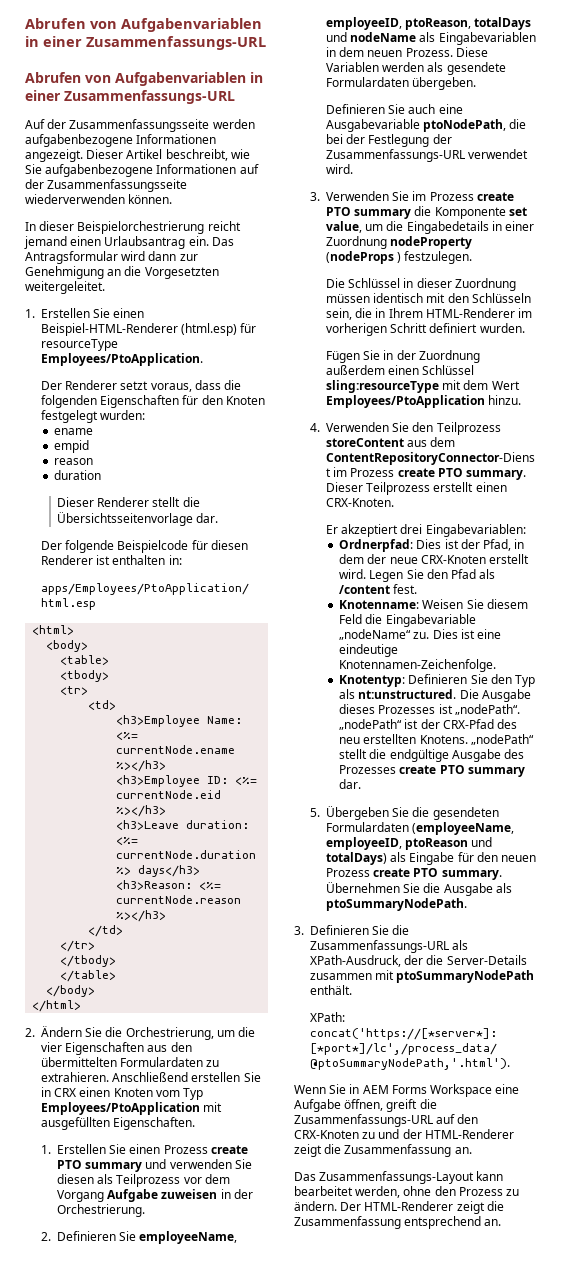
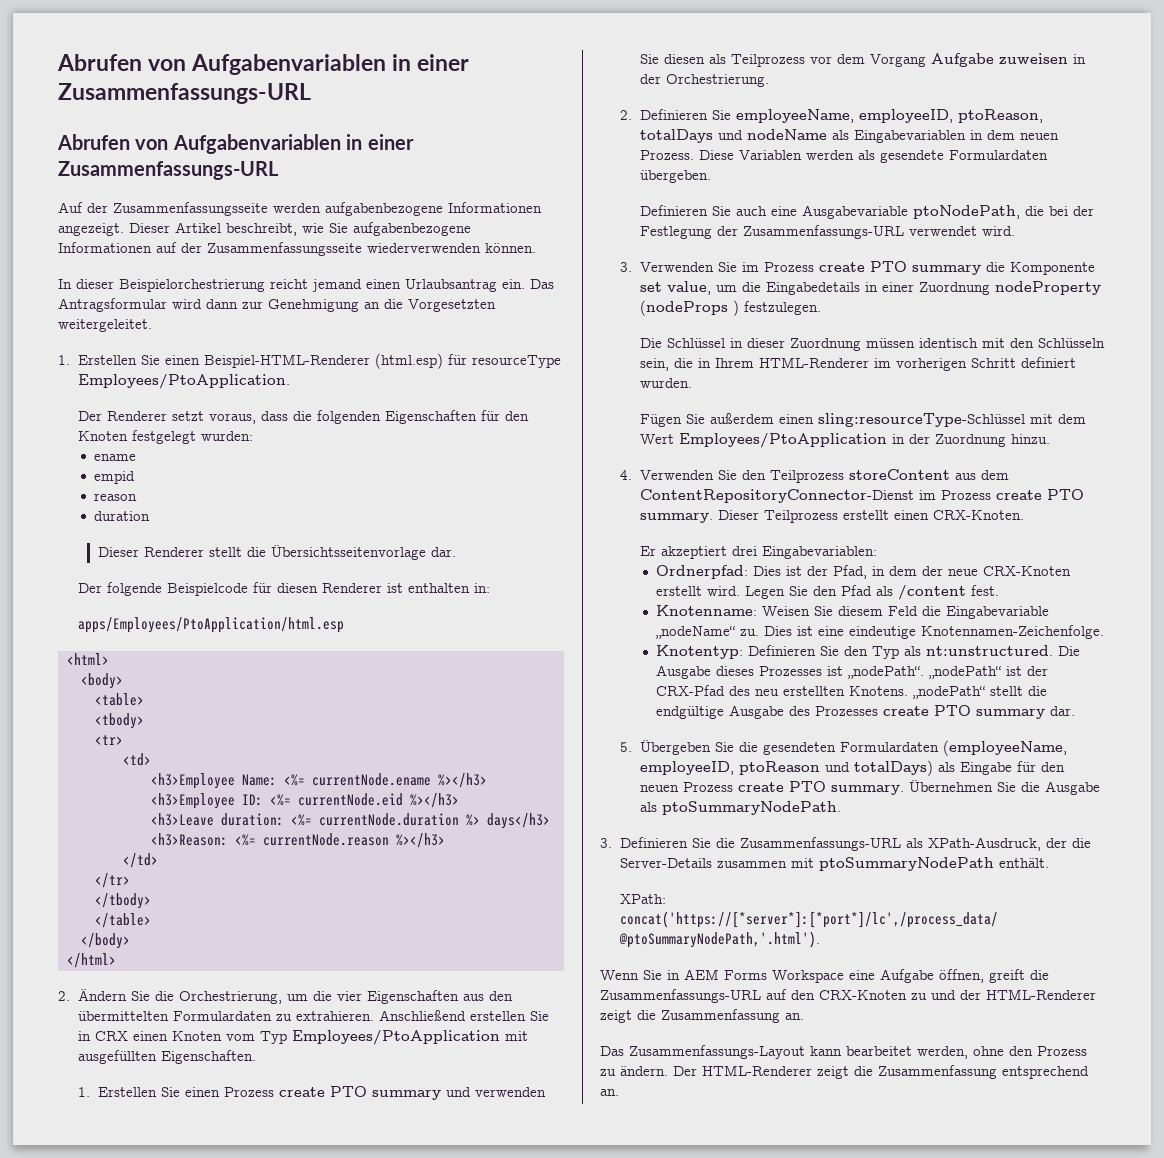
[383,350,480,363] [325,365,475,375] [325,380,439,393] in der Zuordnung außerdem einen Schlüssel sling:resourceType -> [709,413,1025,427] außerdem einen sling:resourceType-Schlüssel
(485, 401) none -> [891,434,1006,447] in der Zuordnung

